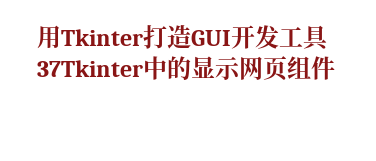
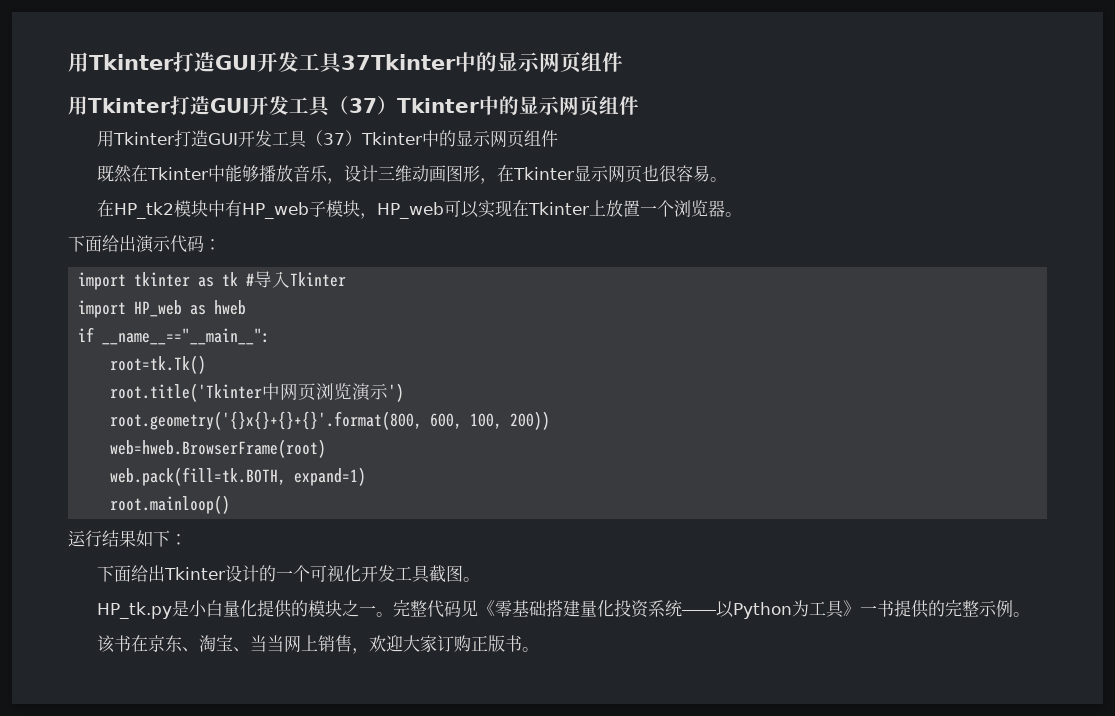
(335, 68) none -> [68,95,639,117] [97,130,559,148] [97,165,728,184] [97,200,743,219] [68,235,221,253] [78,271,347,290] [78,300,247,318] [78,327,271,345] [110,355,207,374] [110,383,405,402] [110,411,551,430] [110,439,327,458] [110,467,367,486] [110,495,231,514] [68,530,187,547] [97,565,481,583] [97,599,1031,619] [97,635,540,654] // 用Tkinter打造GUI开发工具（37）Tkinter中的显示网页组件 // 用Tkinter打造GUI开发工具（37）Tkinter中的显示网页组件 // 既然在Tkinter中能够播放音乐，设计三维动画图形，在Tkinter显示网页也很容易。 // 在HP_tk2模块中有HP_web子模块，HP_web可以实现在Tkinter上放置一个浏览器。 // 下面给出演示代码： // import tkinter as tk #导入Tkinter // import HP_web as hweb // if __name__=="__main__": // root=tk.Tk() // root.title('Tkinter中网页浏览演示') // root.geometry('{}x{}+{}+{}'.format(800, 600, 100, 200)) // web=hweb.BrowserFrame(root) // web.pack(fill=tk.BOTH, expand=1) // root.mainloop() // 运行结果如下： // 下面给出Tkinter设计的一个可视化开发工具截图。 // HP_tk.py是小白量化提供的模块之一。完整代码见《零基础搭建量化投资系统――以Python为工具》一书提供的完整示例。 // 该书在京东、淘宝、当当网上销售，欢迎大家订购正版书。

